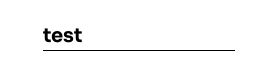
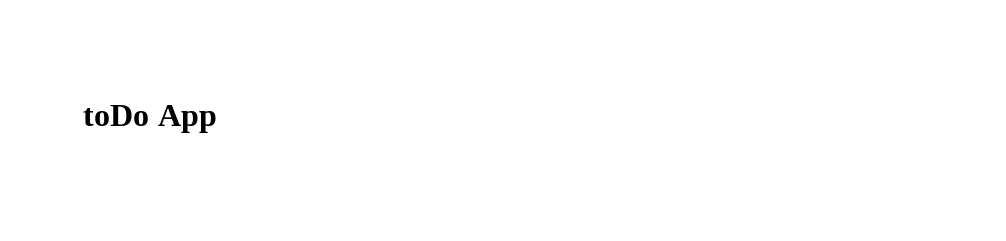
[43,28,82,43] test -> [83,105,217,133] toDo App

